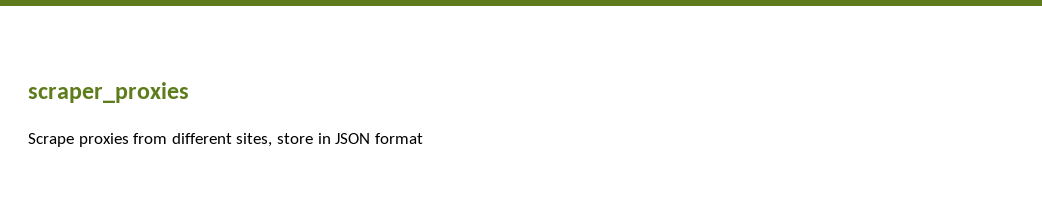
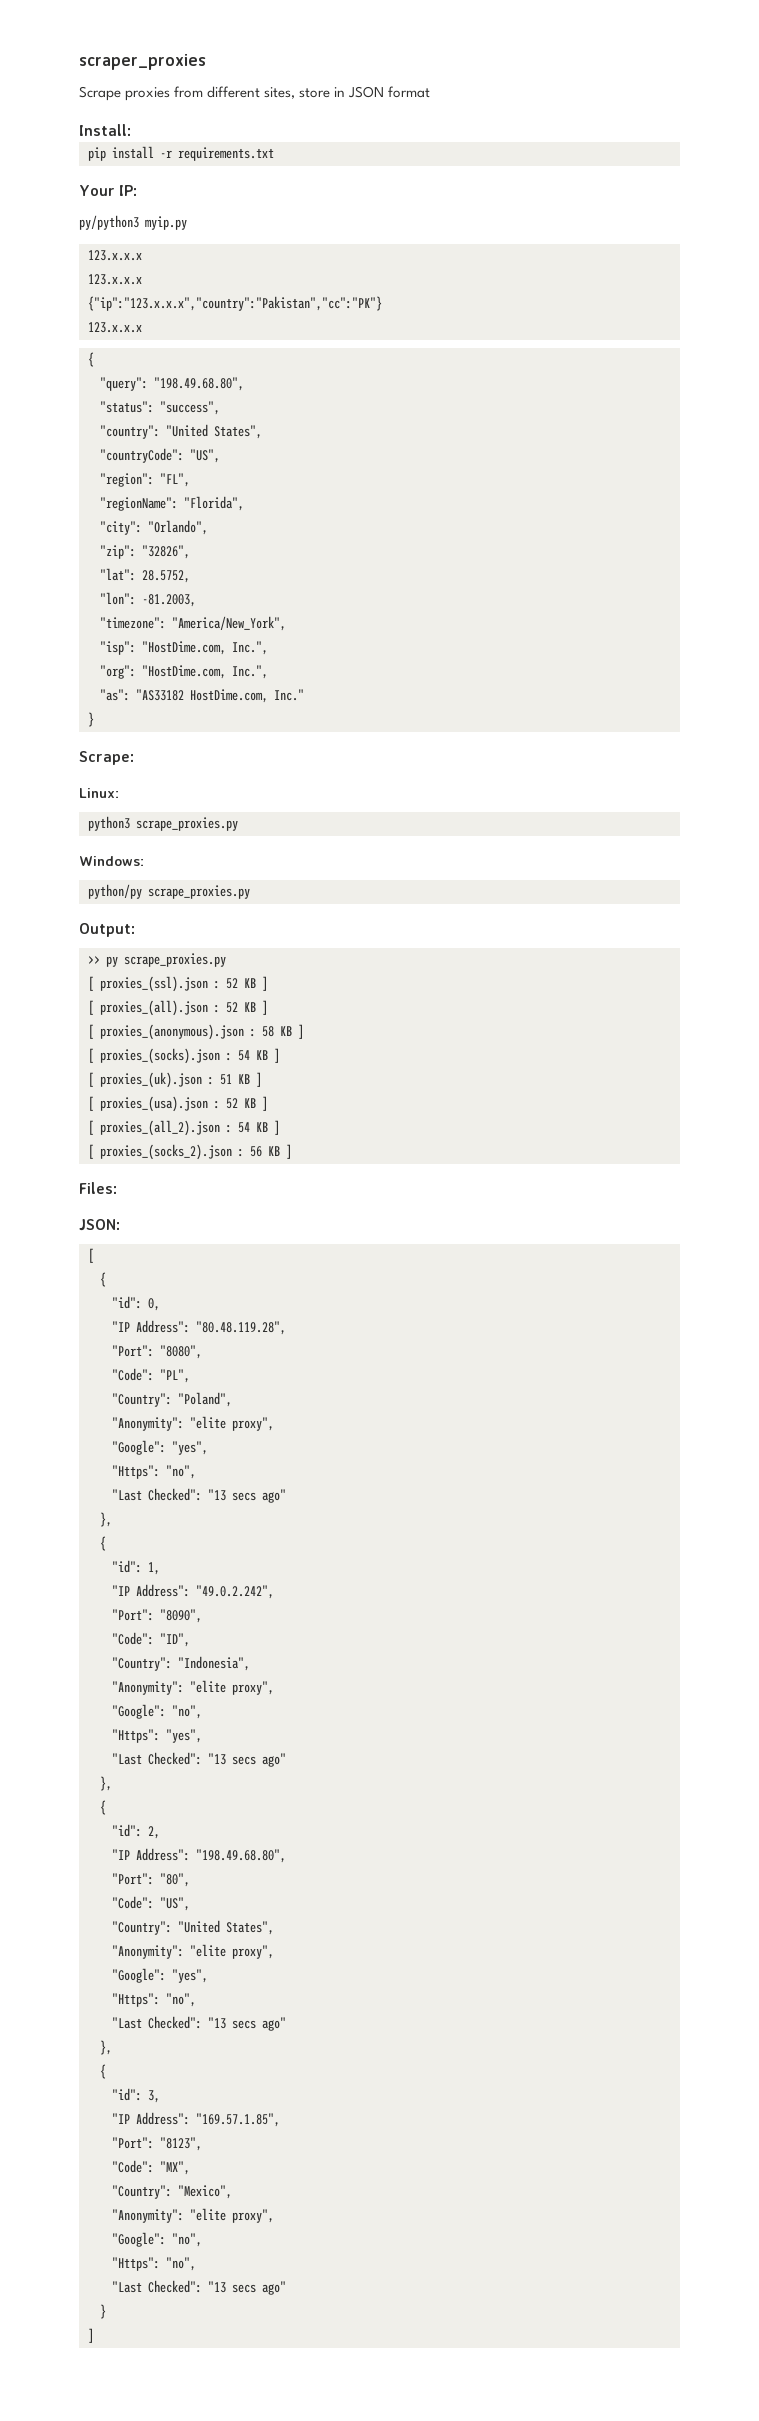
(423, 138) none -> [79,124,131,136] [88,146,274,161] [79,185,138,196] [79,215,187,230] [88,250,142,261] [88,274,142,285] [88,296,382,311] [88,322,142,333] [88,352,94,367] [100,377,244,391] [100,401,220,415] [100,424,262,439] [100,448,220,463] [100,473,190,487] [100,496,244,511] [100,520,208,535] [100,545,190,559] [100,568,190,583] [100,592,196,607] [100,616,286,631] [100,641,268,655] [100,665,268,679] [100,689,304,703] [88,712,94,727] [79,751,134,765] [79,788,119,798] [88,816,238,831] [79,856,144,866] [88,884,250,899] [79,923,135,937] [88,953,226,967] [88,976,268,992] [88,1000,268,1016] [88,1024,304,1040] [88,1048,280,1064] [88,1072,262,1088] [88,1096,268,1112] [88,1120,280,1136] [88,1144,292,1160] [79,1182,117,1194] [79,1219,120,1231] [88,1248,94,1263] [100,1272,106,1287] [112,1296,160,1311] [112,1320,286,1335] [112,1345,202,1359] [112,1368,190,1383] [112,1392,232,1407] [112,1416,274,1431] [112,1440,208,1455] [112,1465,196,1479] [112,1488,286,1503] [100,1512,112,1527] [100,1536,106,1551] [112,1560,160,1575] [112,1584,274,1599] [112,1609,202,1623] [112,1632,190,1647] [112,1656,250,1671] [112,1680,274,1695] [112,1704,202,1719] [112,1729,202,1743] [112,1752,286,1767] [100,1776,112,1791] [100,1800,106,1815] [112,1824,160,1839] [112,1848,286,1863] [112,1873,190,1887] [112,1896,190,1911] [112,1920,274,1935] [112,1944,274,1959] [112,1968,208,1983] [112,1993,196,2007] [112,2016,286,2031] [100,2040,112,2055] [100,2064,106,2079] [112,2088,160,2103] [112,2112,280,2127] [112,2137,202,2151] [112,2160,190,2175] [112,2185,232,2199] [112,2208,274,2223] [112,2232,202,2247] [112,2257,196,2271] [112,2280,286,2295] [100,2304,106,2319] [88,2328,94,2343] // Install: // pip install -r requirements.txt // Your IP: // py/python3 myip.py // 123.x.x.x // 123.x.x.x // {"ip":"123.x.x.x","country":"Pakistan","cc":"PK"} // 123.x.x.x // { // "query": "198.49.68.80", // "status": "success", // "country": "United States", // "countryCode": "US", // "region": "FL", // "regionName": "Florida", // "city": "Orlando", // "zip": "32826", // "lat": 28.5752, // "lon": -81.2003, // "timezone": "America/New_York", // "isp": "HostDime.com, Inc.", // "org": "HostDime.com, Inc.", // "as": "AS33182 HostDime.com, Inc." // } // Scrape: // Linux: // python3 scrape_proxies.py // Windows: // python/py scrape_proxies.py // Output: // >> py scrape_proxies.py // [ proxies_(ssl).json : 52 KB ] // [ proxies_(all).json : 52 KB ] // [ proxies_(anonymous).json : 58 KB ] // [ proxies_(socks).json : 54 KB ] // [ proxies_(uk).json : 51 KB ] // [ proxies_(usa).json : 52 KB ] // [ proxies_(all_2).json : 54 KB ] // [ proxies_(socks_2).json : 56 KB ] // Files: // JSON: // [ // { // "id": 0, // "IP Address": "80.48.119.28", // "Port": "8080", // "Code": "PL", // "Country": "Poland", // "Anonymity": "elite proxy", // "Google": "yes", // "Https": "no", // "Last Checked": "13 secs ago" // }, // { // "id": 1, // "IP Address": "49.0.2.242", // "Port": "8090", // "Code": "ID", // "Country": "Indonesia", // "Anonymity": "elite proxy", // "Google": "no", // "Https": "yes", // "Last Checked": "13 secs ago" // }, // { // "id": 2, // "IP Address": "198.49.68.80", // "Port": "80", // "Code": "US", // "Country": "United States", // "Anonymity": "elite proxy", // "Google": "yes", // "Https": "no", // "Last Checked": "13 secs ago" // }, // { // "id": 3, // "IP Address": "169.57.1.85", // "Port": "8123", // "Code": "MX", // "Country": "Mexico", // "Anonymity": "elite proxy", // "Google": "no", // "Https": "no", // "Last Checked": "13 secs ago" // } // ]

